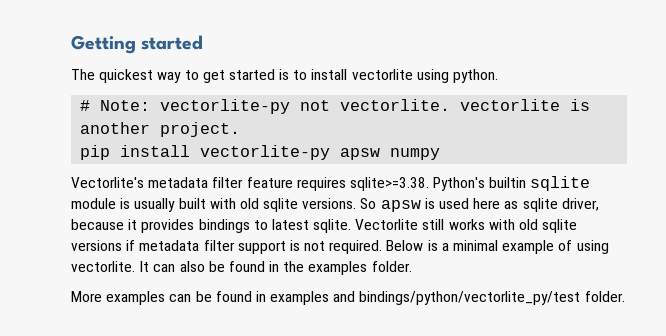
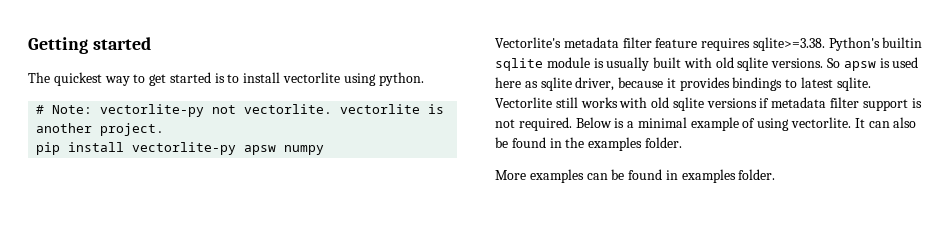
[333,291,581,305] and bindings/python/vectorlite_py/test -> (736, 176) none

